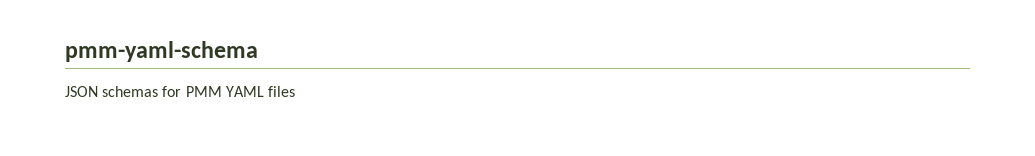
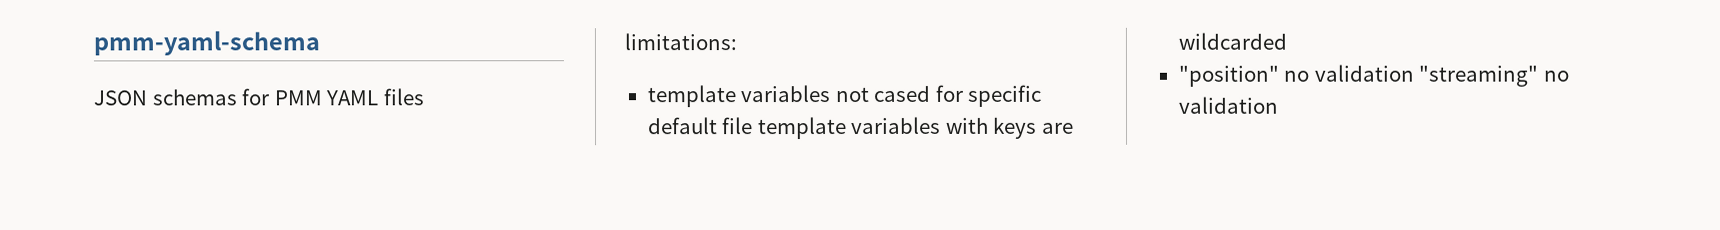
(295, 91) none -> [624,33,737,51] [646,84,1042,108] [647,116,1074,140] [1177,32,1287,50] [1177,64,1569,87] [1177,96,1278,114] // limitations: // template variables not cased for specific default file template variables with keys are wildcarded // "position" no validation "streaming" no validation

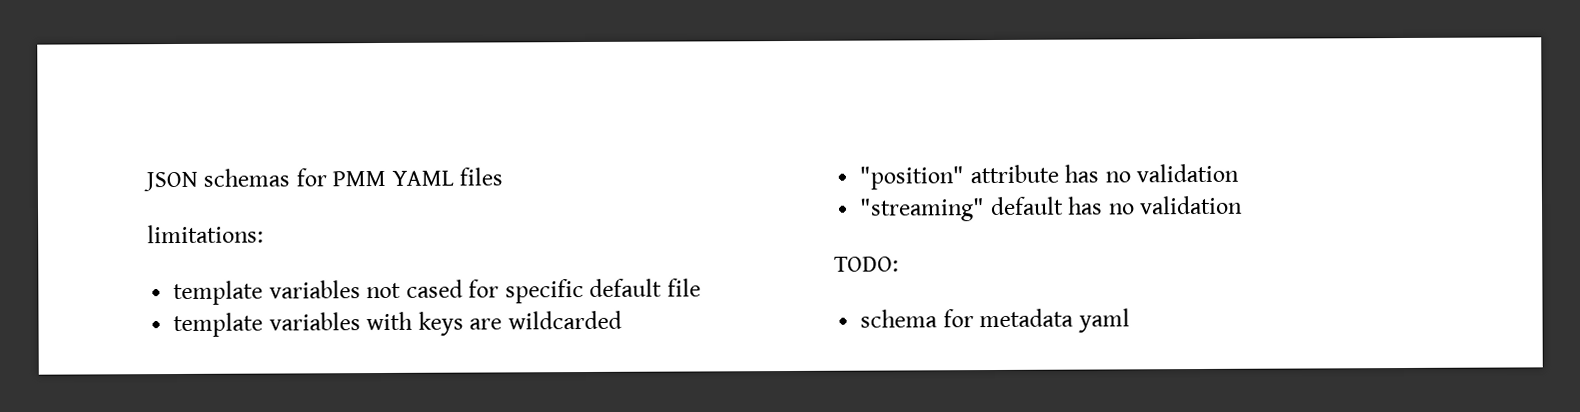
[93,30,320,56] pmm-yaml-schema // -> (143, 181) none
(754, 126) none -> (701, 287) //
[1283,64,1569,87] [1177,96,1278,114] no validation "streaming" no validation -> [969,163,1240,184] [859,195,1244,222] [834,256,899,272] [860,308,1130,333] attribute has no validation // "streaming" default has no validation // TODO: // schema for metadata yaml

